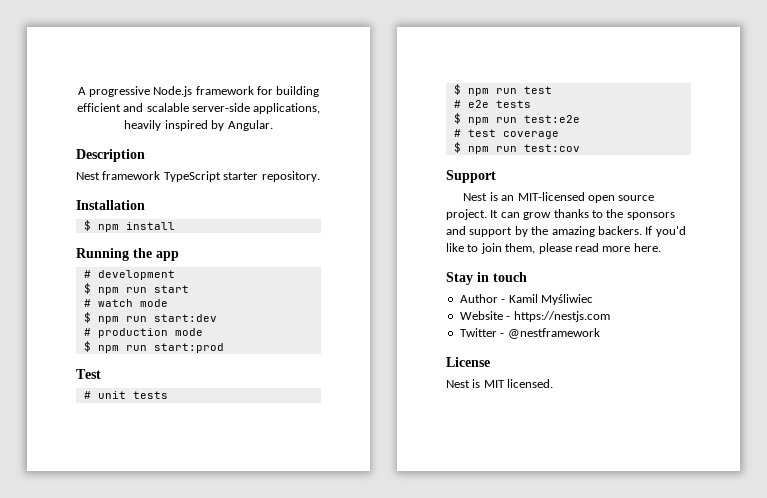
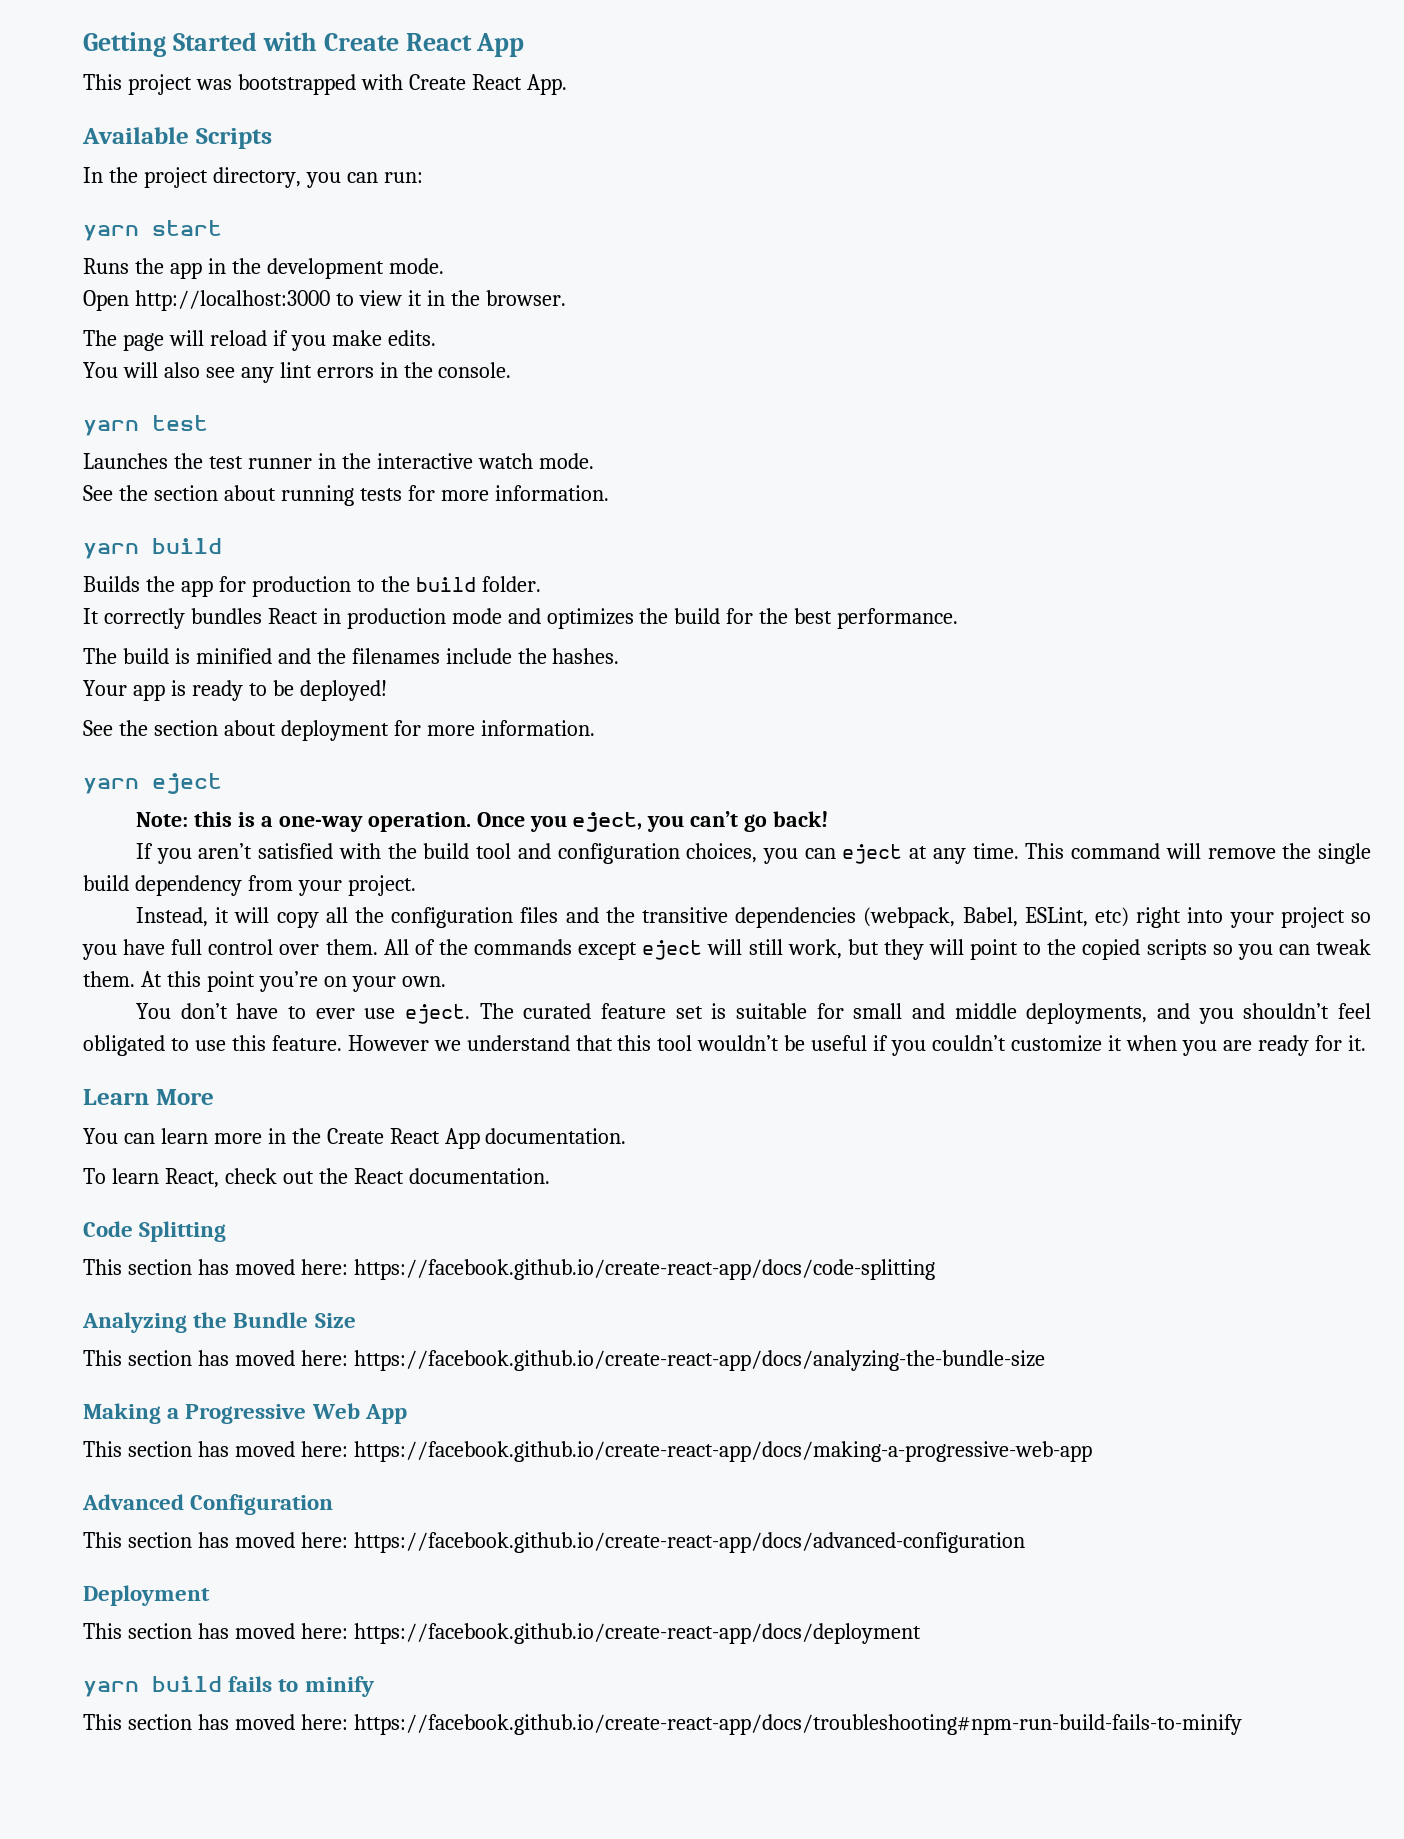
[77,86,320,97] [76,103,321,114] [124,120,273,131] [76,149,145,162] [76,171,320,182] [76,200,145,210] [83,220,175,232] [76,248,179,261] [83,270,175,280] [83,283,189,295] [83,299,168,307] [83,312,217,324] [83,328,203,338] [83,341,224,353] [76,369,101,379] [83,391,168,399] [453,84,552,96] [453,100,531,108] [453,113,580,125] [453,129,559,139] [453,142,580,154] [446,170,496,183] [463,192,655,203] [446,209,675,220] [446,226,686,237] [446,243,661,254] [446,272,527,285] [459,294,593,305] [459,311,610,322] [459,328,600,339] [446,357,490,367] [446,379,554,388] A progressive Node.js framework for building efficient and scalable server-side applications, heavily inspired by Angular. // Description // Nest framework TypeScript starter repository. // Installation // $ npm install // Running the app // # development // $ npm run start // # watch mode // $ npm run start:dev // # production mode // $ npm run start:prod // Test // # unit tests // $ npm run test // # e2e tests // $ npm run test:e2e // # test coverage // $ npm run test:cov // Support // Nest is an MIT-licensed open source project. It can grow thanks to the sponsors and support by the amazing backers. If you'd like to join them, please read more here. // Stay in touch // Author - Kamil Myśliwiec // Website - https://nestjs.com // Twitter - @nestframework // License // Nest is MIT licensed. -> [83,32,525,57] [83,74,567,95] [82,127,272,149] [83,167,423,188] [83,220,222,241] [83,258,444,279] [83,290,566,311] [83,330,436,351] [83,362,512,383] [83,415,208,436] [83,453,594,469] [83,485,609,506] [83,538,222,559] [83,576,541,597] [83,608,959,629] [83,648,620,664] [83,680,387,701] [83,720,595,741] [83,773,222,794] [135,811,829,832] [135,843,1371,864] [83,875,416,896] [135,907,1372,928] [82,939,1371,960] [83,971,446,992] [135,1003,1371,1024] [83,1035,1366,1056] [83,1089,214,1105] [83,1128,627,1149] [83,1168,550,1188] [83,1221,227,1242] [83,1259,935,1280] [82,1312,356,1333] [83,1350,1045,1371] [83,1403,407,1424] [83,1441,1092,1462] [82,1494,334,1515] [83,1532,1025,1553] [83,1585,210,1606] [83,1623,921,1644] [83,1676,374,1697] [83,1714,1242,1735] Getting Started with Create React App // This project was bootstrapped with Create React App. // Available Scripts // In the project directory, you can run: // yarn start // Runs the app in the development mode. // Open http://localhost:3000 to view it in the browser. // The page will reload if you make edits. // You will also see any lint errors in the console. // yarn test // Launches the test runner in the interactive watch mode. // See the section about running tests for more information. // yarn build // Builds the app for production to the build folder. // It correctly bundles React in production mode and optimizes the build for the best performance. // The build is minified and the filenames include the hashes. // Your app is ready to be deployed! // See the section about deployment for more information. // yarn eject // Note: this is a one-way operation. Once you eject, you can’t go back! // If you aren’t satisfied with the build tool and configuration choices, you can eject at any time. This command will remove the single build dependency from your project. // Instead, it will copy all the configuration files and the transitive dependencies (webpack, Babel, ESLint, etc) right into your project so you have full control over them. All of the commands except eject will still work, but they will point to the copied scripts so you can tweak them. At this point you’re on your own. // You don’t have to ever use eject. The curated feature set is suitable for small and middle deployments, and you shouldn’t feel obligated to use this feature. However we understand that this tool wouldn’t be useful if you couldn’t customize it when you are ready for it. // Learn More // You can learn more in the Create React App documentation. // To learn React, check out the React documentation. // Code Splitting // This section has moved here: https://facebook.github.io/create-react-app/docs/code-splitting // Analyzing the Bundle Size // This section has moved here: https://facebook.github.io/create-react-app/docs/analyzing-the-bundle-size // Making a Progressive Web App // This section has moved here: https://facebook.github.io/create-react-app/docs/making-a-progressive-web-app // Advanced Configuration // This section has moved here: https://facebook.github.io/create-react-app/docs/advanced-configuration // Deployment // This section has moved here: https://facebook.github.io/create-react-app/docs/deployment // yarn build fails to minify // This section has moved here: https://facebook.github.io/create-react-app/docs/troubleshooting#npm-run-build-fails-to-minify

